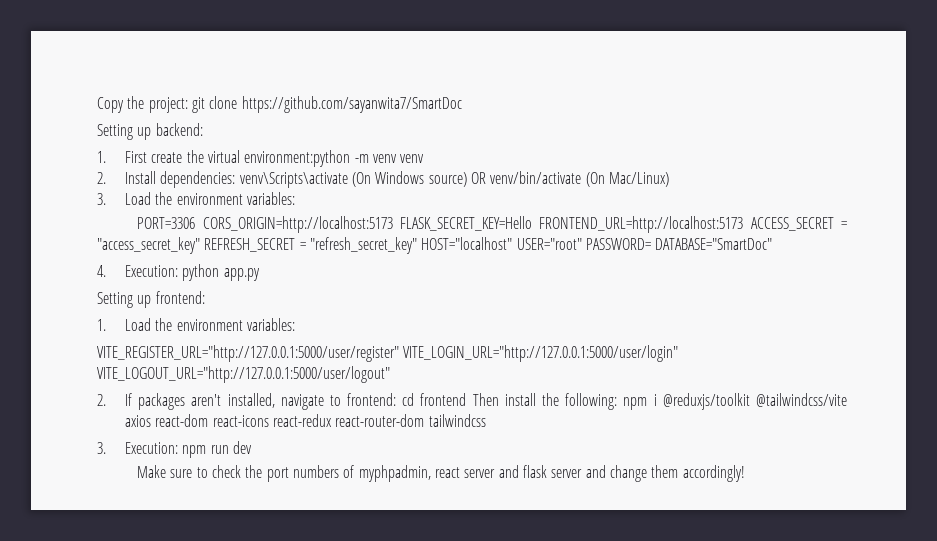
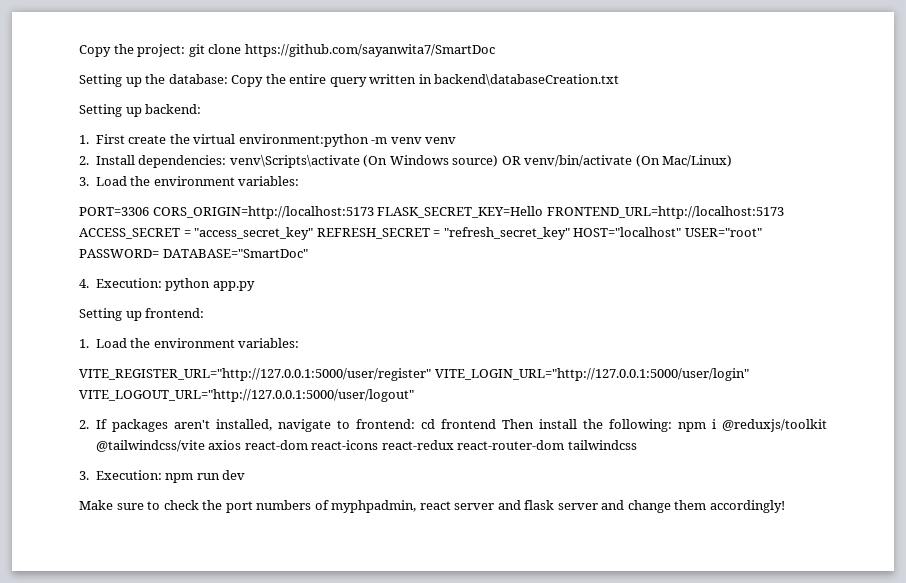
(462, 104) none -> [79,74,620,87] // Setting up the database: Copy the entire query written in backend\databaseCreation.txt

